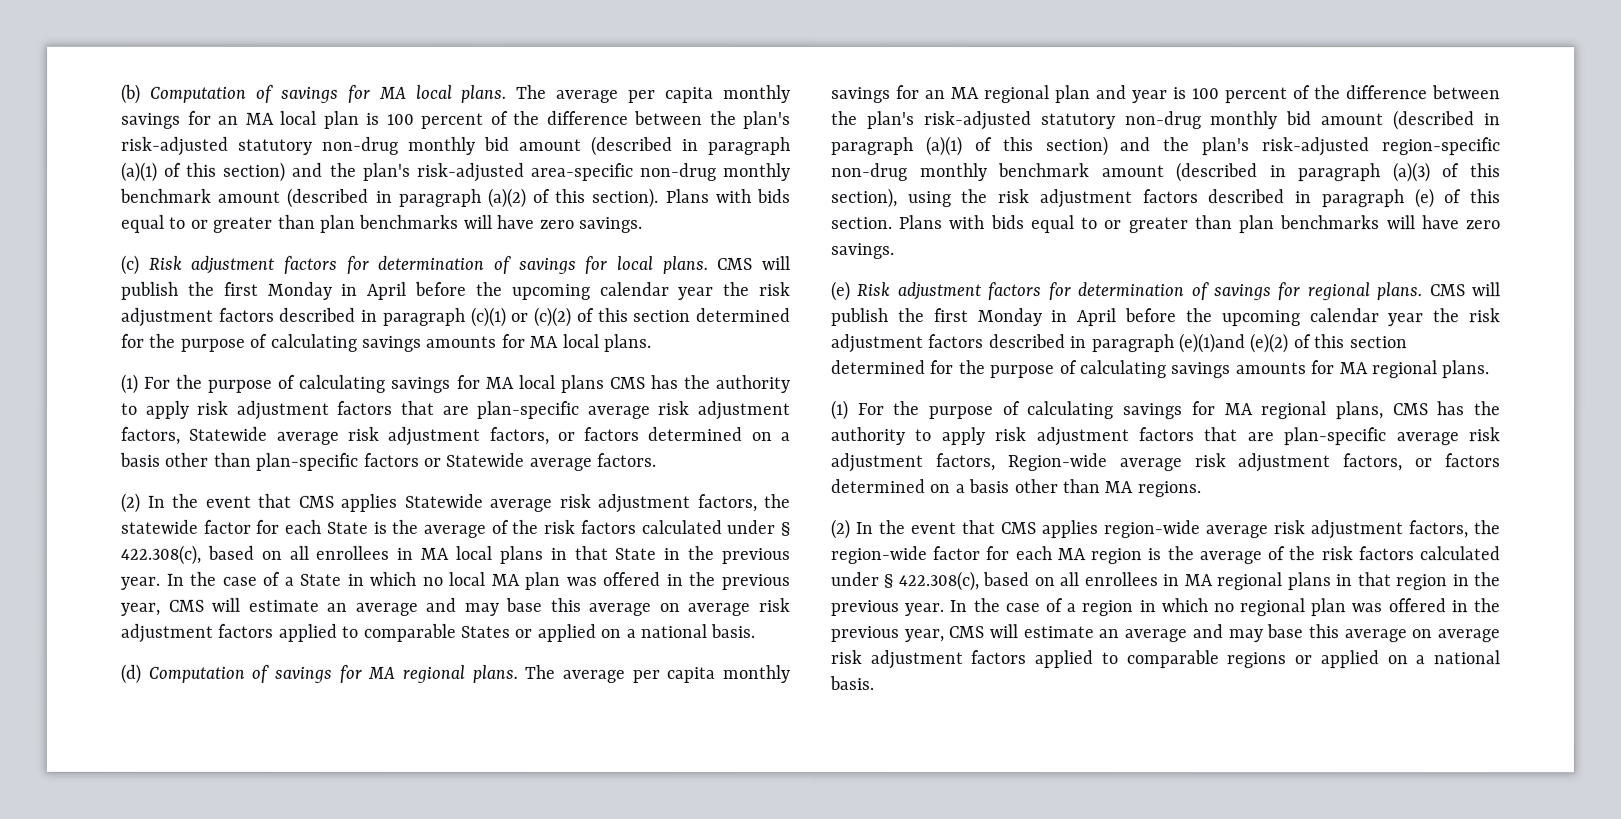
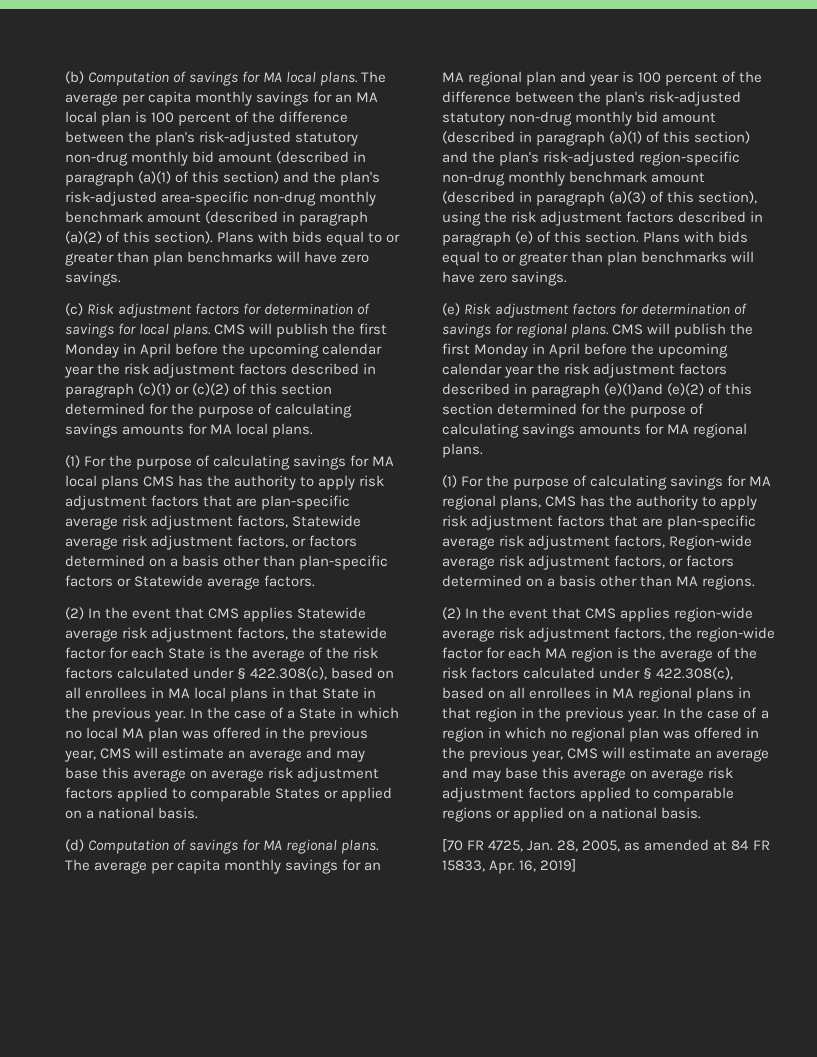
(874, 683) none -> [442,839,770,852] [442,859,577,874] // [70 FR 4725, Jan. 28, 2005, as amended at 84 FR 15833, Apr. 16, 2019]

